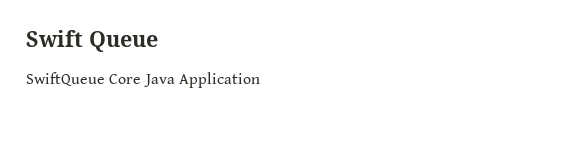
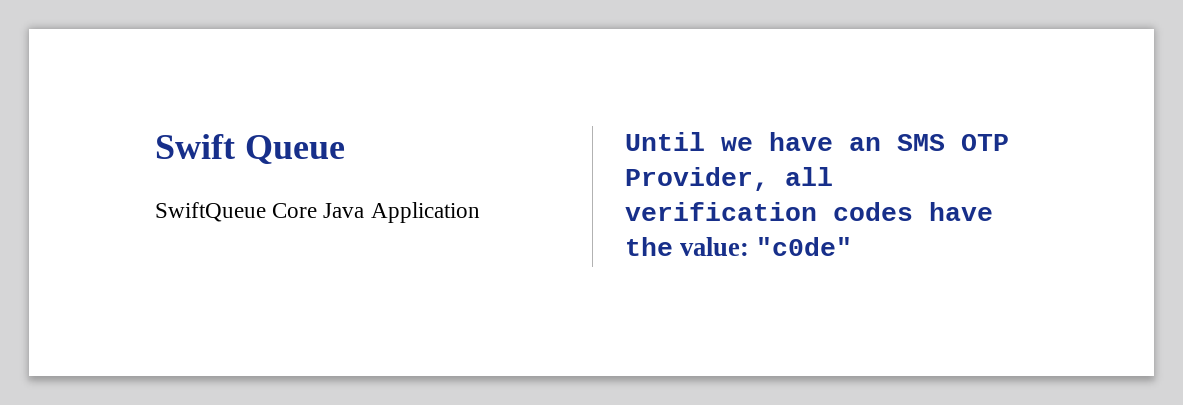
(260, 80) none -> [625,132,1009,151] [625,167,833,191] [625,202,993,221] [625,237,853,256] // Until we have an SMS OTP Provider, all verification codes have the value: "c0de"

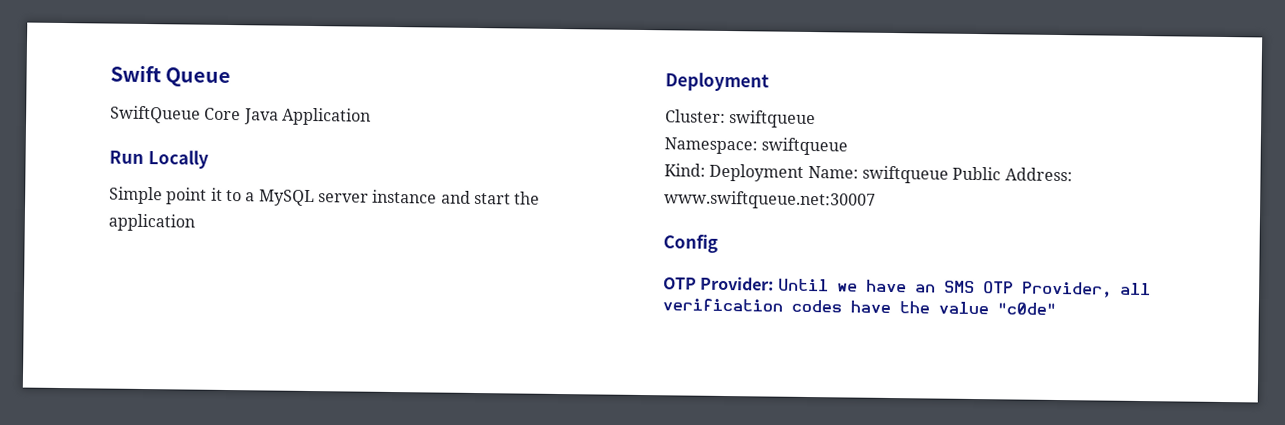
(480, 212) none -> [109,150,209,169] [109,186,541,207] [108,213,195,232] [665,72,769,92] [665,109,817,129] [664,137,849,156] [664,163,1073,184] [664,190,876,210] [663,234,718,253] [663,276,775,291] Run Locally // Simple point it to a MySQL server instance and start the application // Deployment // Cluster: swiftqueue // Namespace: swiftqueue // Kind: Deployment Name: swiftqueue Public Address: www.swiftqueue.net:30007 // Config // OTP Provider:
[680,237,750,256] value: -> [938,301,989,315] value

